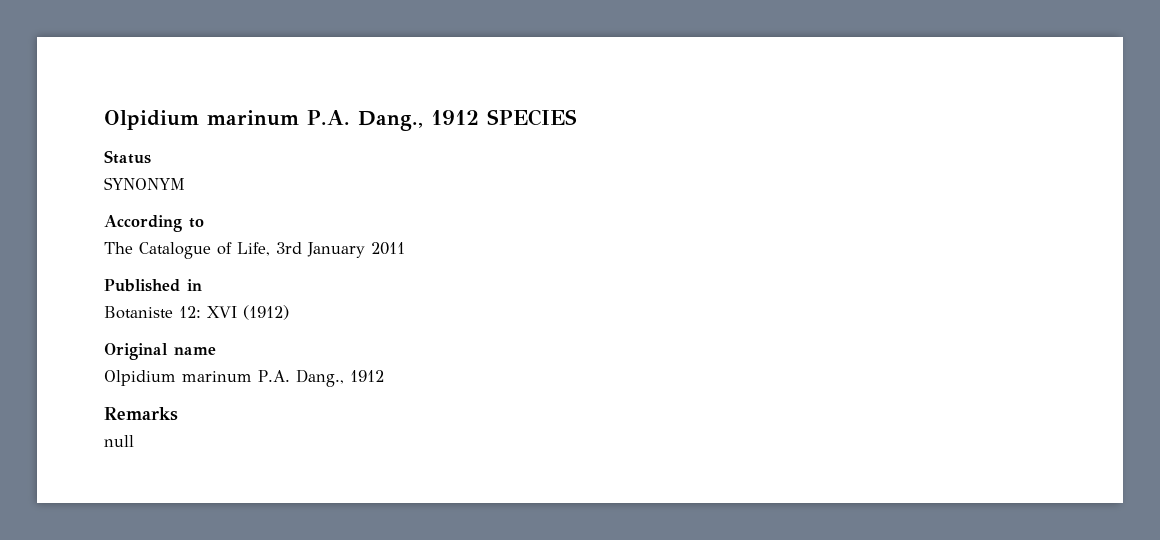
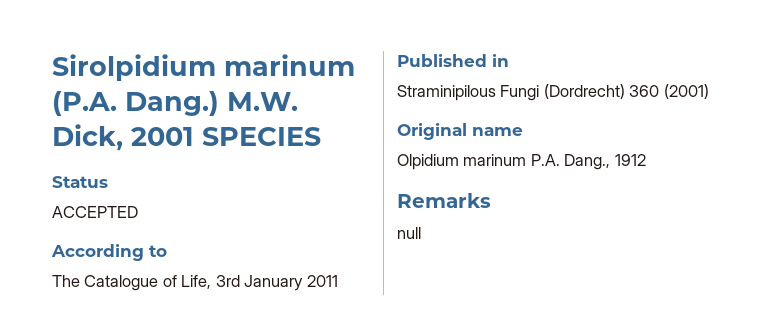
[104,110,479,131] Olpidium marinum P.A. Dang., 1912 -> [52,54,355,81] [52,91,298,116] [52,124,194,151] Sirolpidium marinum (P.A. Dang.) M.W. Dick, 2001
[104,177,185,190] SYNONYM -> [52,206,138,218] ACCEPTED
[104,305,289,320] Botaniste 12: XVI (1912) -> [397,84,709,101] Straminipilous Fungi (Dordrecht) 360 (2001)

